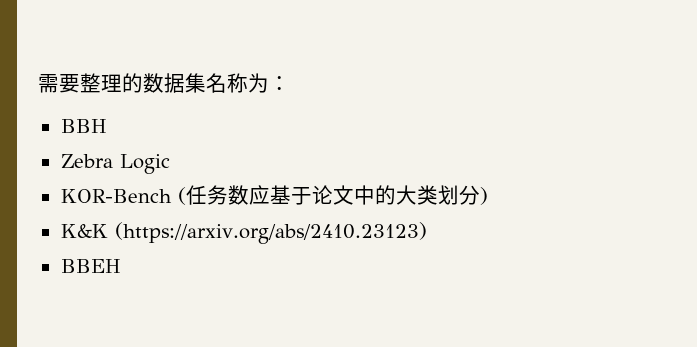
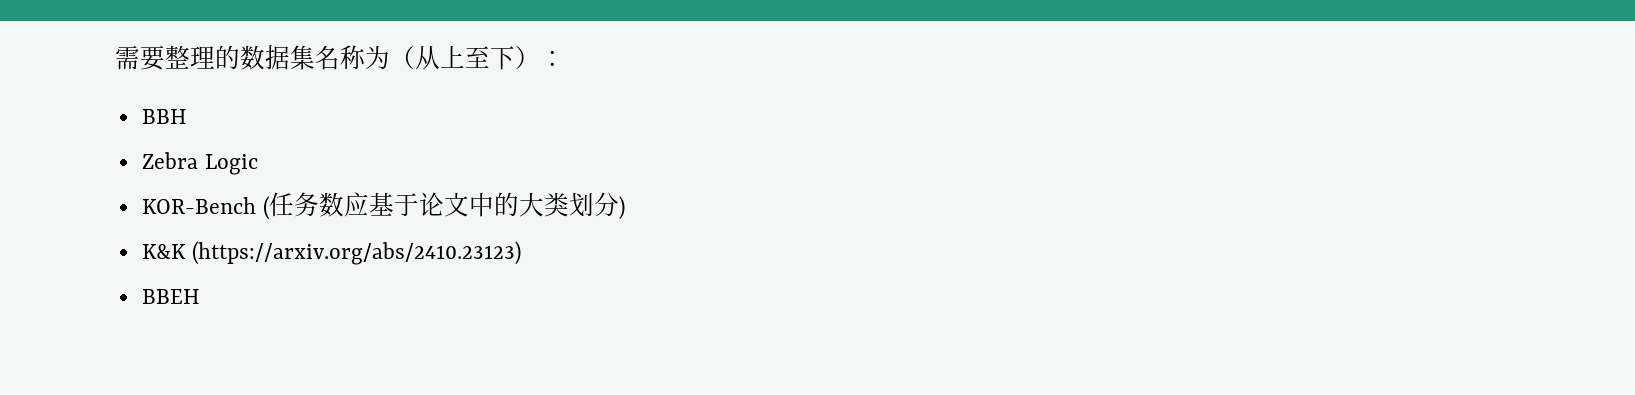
(269, 83) none -> [390,45,540,70] （从上至下）

